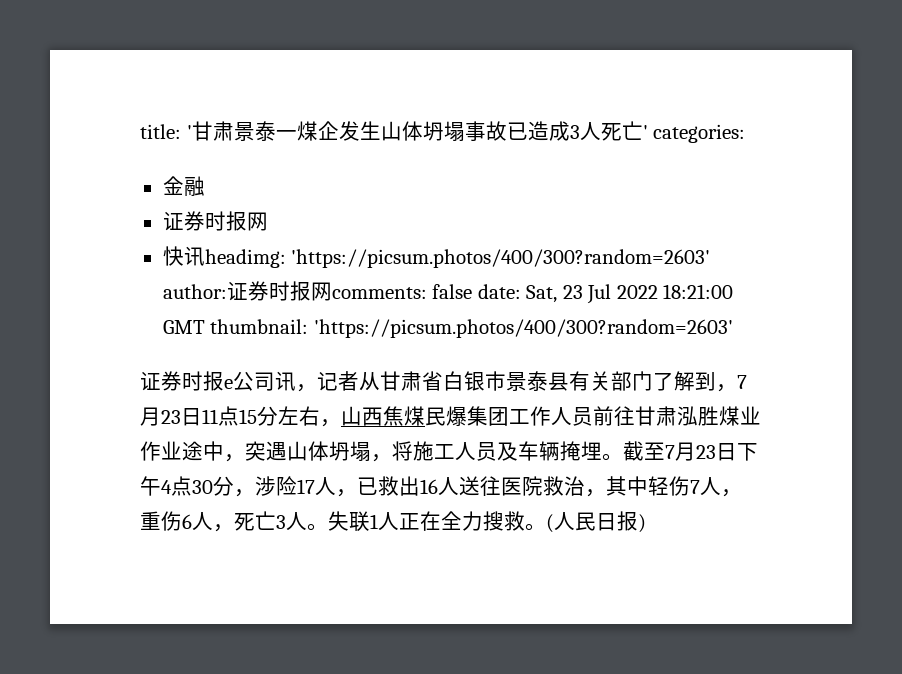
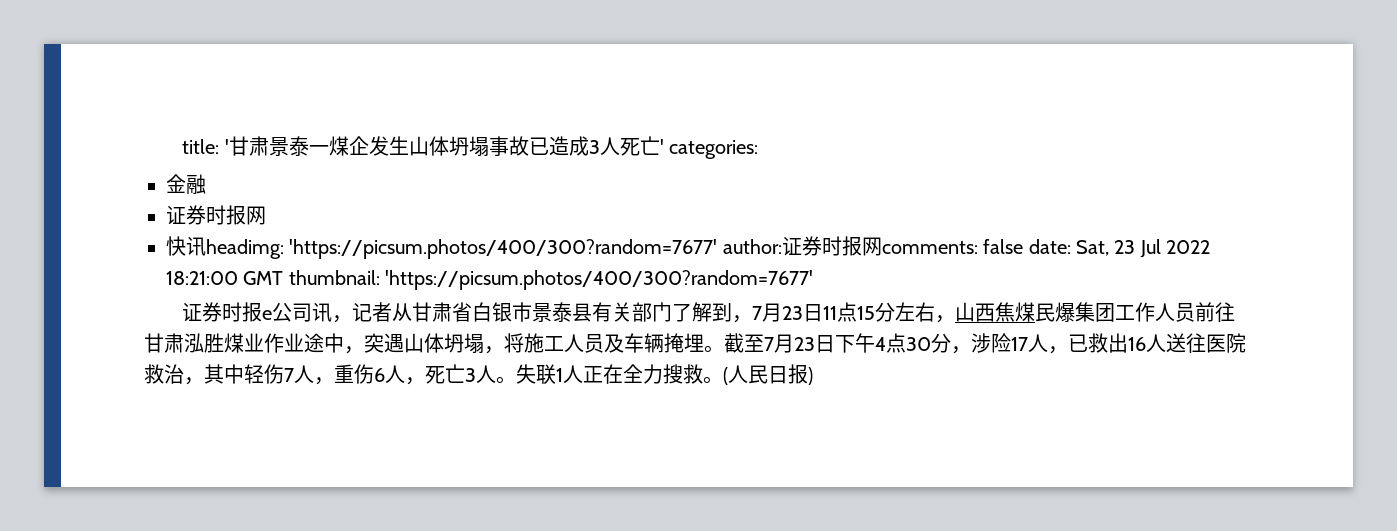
[291,249,711,268] 'https://picsum.photos/400/300?random=2603' -> [289,239,718,259] 'https://picsum.photos/400/300?random=7677'
[313,319,733,338] 'https://picsum.photos/400/300?random=2603' -> [385,270,814,290] 'https://picsum.photos/400/300?random=7677'

